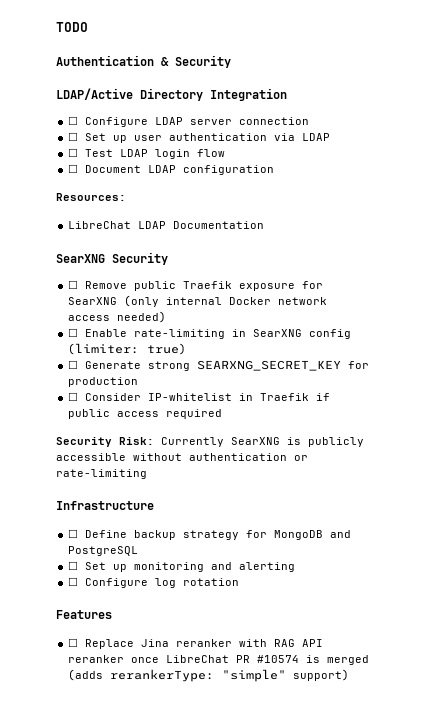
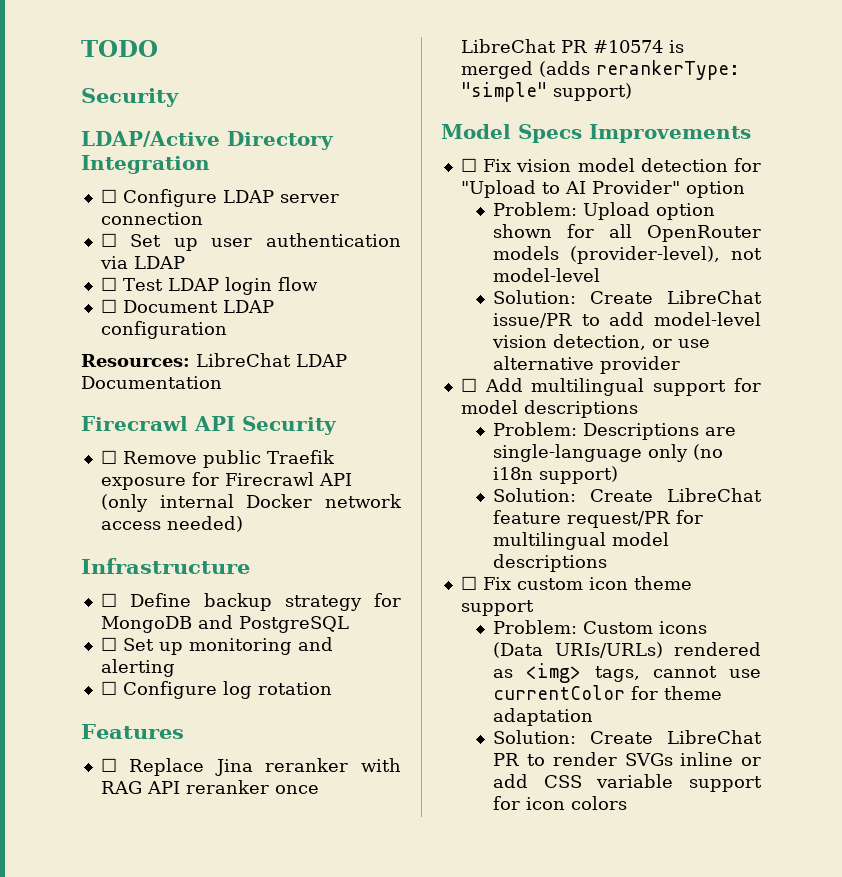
[56,55,169,66] Authentication & -> (158, 48) none
(126, 197) // -> (190, 360) none
[56,254,105,263] SearXNG -> [81,416,235,431] Firecrawl API
[68,297,118,305] SearXNG -> [224,472,352,486] Firecrawl API
[68,328,352,339] [68,343,187,355] [68,360,370,371] [68,377,139,387] [68,392,331,401] [68,409,223,419] [56,437,364,447] [56,453,308,461] [56,469,147,479] // ☐ Enable rate-limiting in SearXNG config (limiter: true) // ☐ Generate strong SEARXNG_SECRET_KEY for production // ☐ Consider IP-whitelist in Traefik if public access required // Security Risk: Currently SearXNG is publicly accessible without authentication or rate-limiting -> (243, 524) none
(350, 675) none -> [441,124,751,143] [460,158,761,172] [460,180,745,198] [493,202,716,220] [493,224,761,242] [493,246,762,264] [493,268,601,282] [493,290,762,304] [493,312,761,328] [492,334,711,350] [493,356,681,374] [460,378,761,396] [460,400,638,418] [493,422,737,440] [493,444,724,462] [493,466,619,484] [493,488,762,502] [493,510,704,528] [493,532,670,550] [493,554,608,572] [460,576,692,590] [460,600,534,616] [493,620,708,634] [493,642,761,658] [493,663,761,683] [493,685,723,700] [493,708,594,726] [493,730,762,744] [493,752,761,766] [493,774,762,792] [493,796,628,810] // Model Specs Improvements // ☐ Fix vision model detection for "Upload to AI Provider" option // Problem: Upload option shown for all OpenRouter models (provider-level), not model-level // Solution: Create LibreChat issue/PR to add model-level vision detection, or use alternative provider // ☐ Add multilingual support for model descriptions // Problem: Descriptions are single-language only (no i18n support) // Solution: Create LibreChat feature request/PR for multilingual model descriptions // ☐ Fix custom icon theme support // Problem: Custom icons (Data URIs/URLs) rendered as <img> tags, cannot use currentColor for theme adaptation // Solution: Create LibreChat PR to render SVGs inline or add CSS variable support for icon colors

